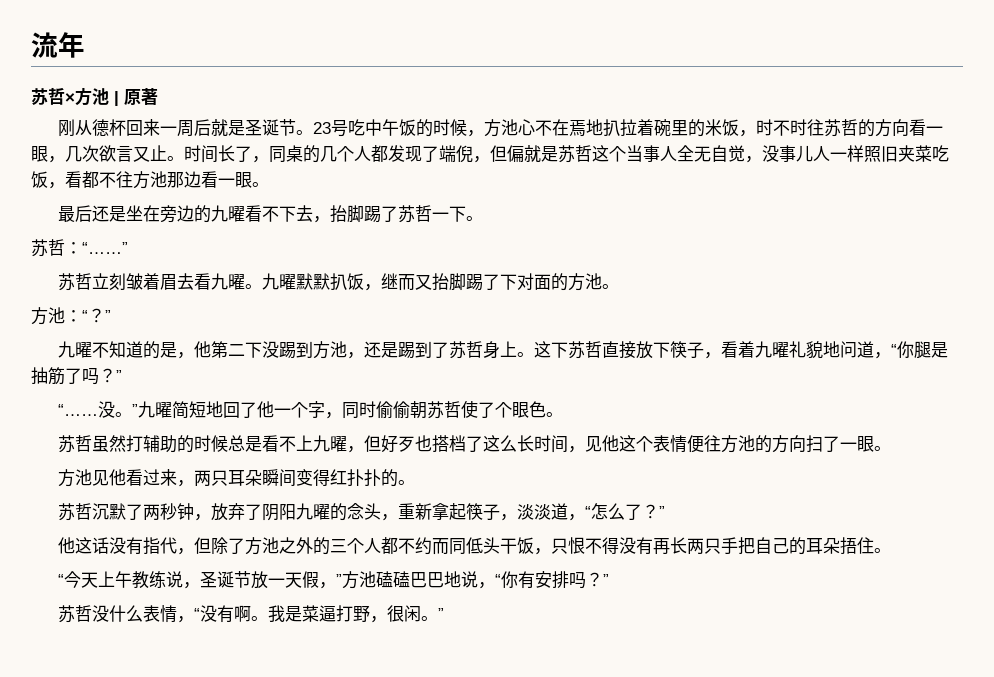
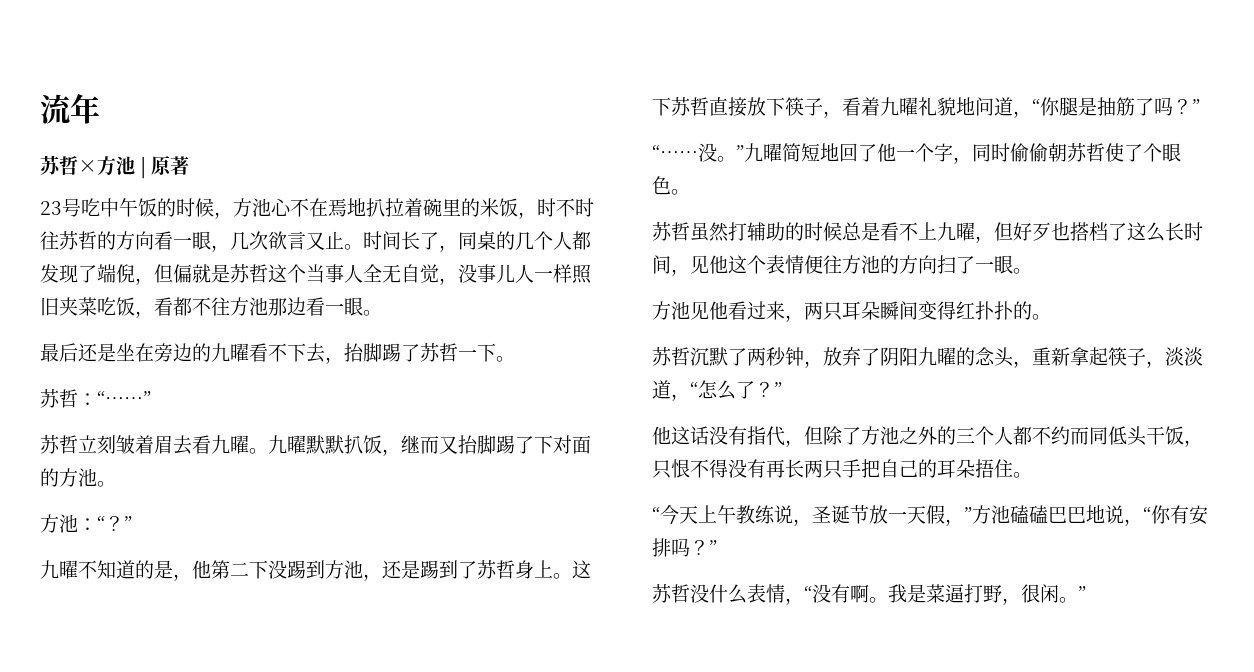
[57,119,313,137] 刚从德杯回来一周后就是圣诞节。 -> (190, 165) none

